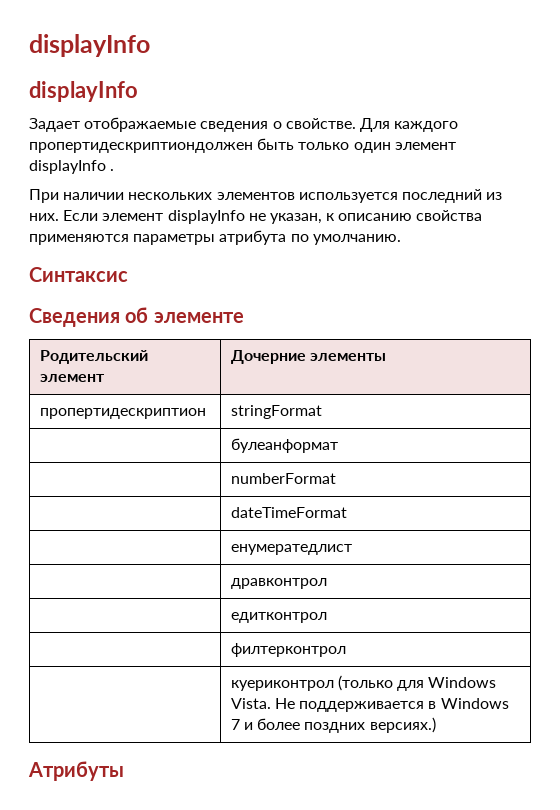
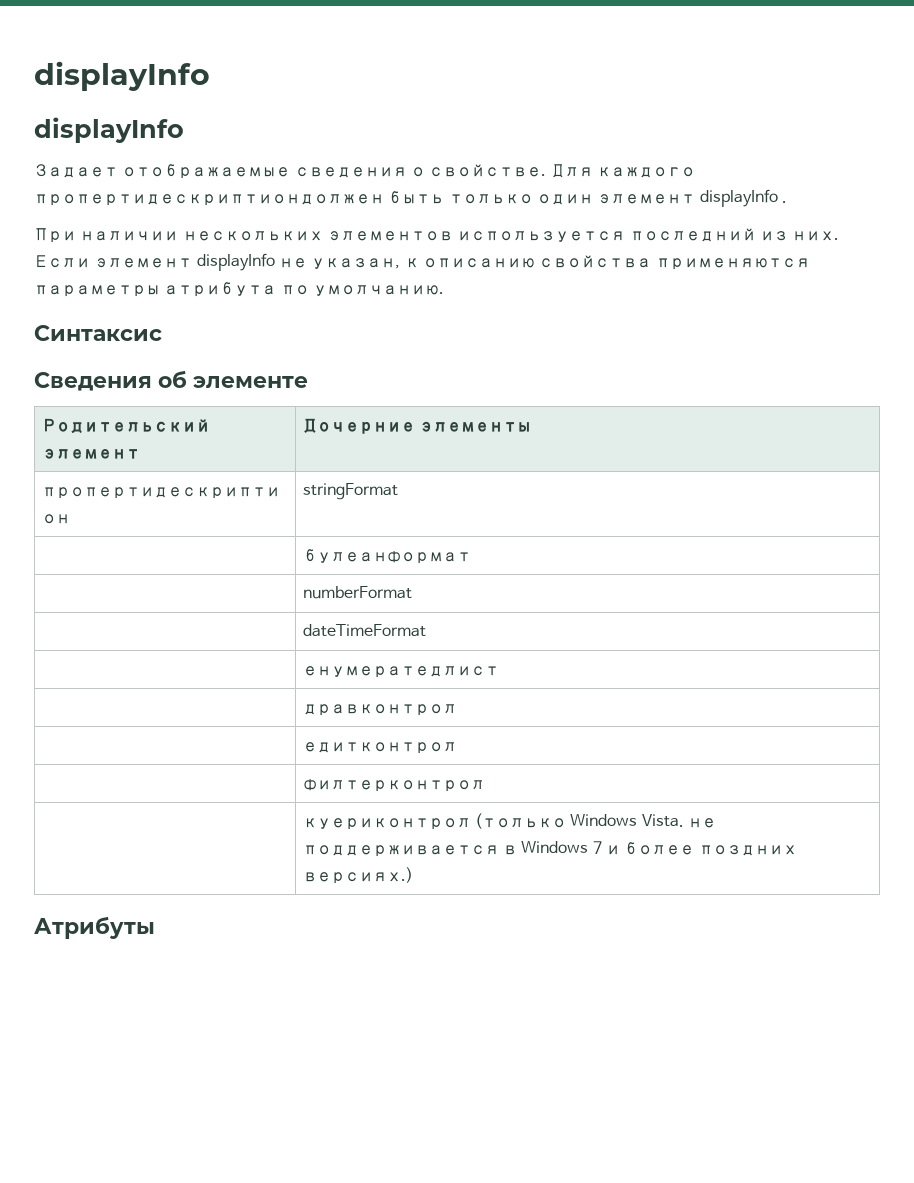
[397,680,425,691] для -> (567, 821) none
[275,698,296,709] Не -> [687,818,716,828] не

